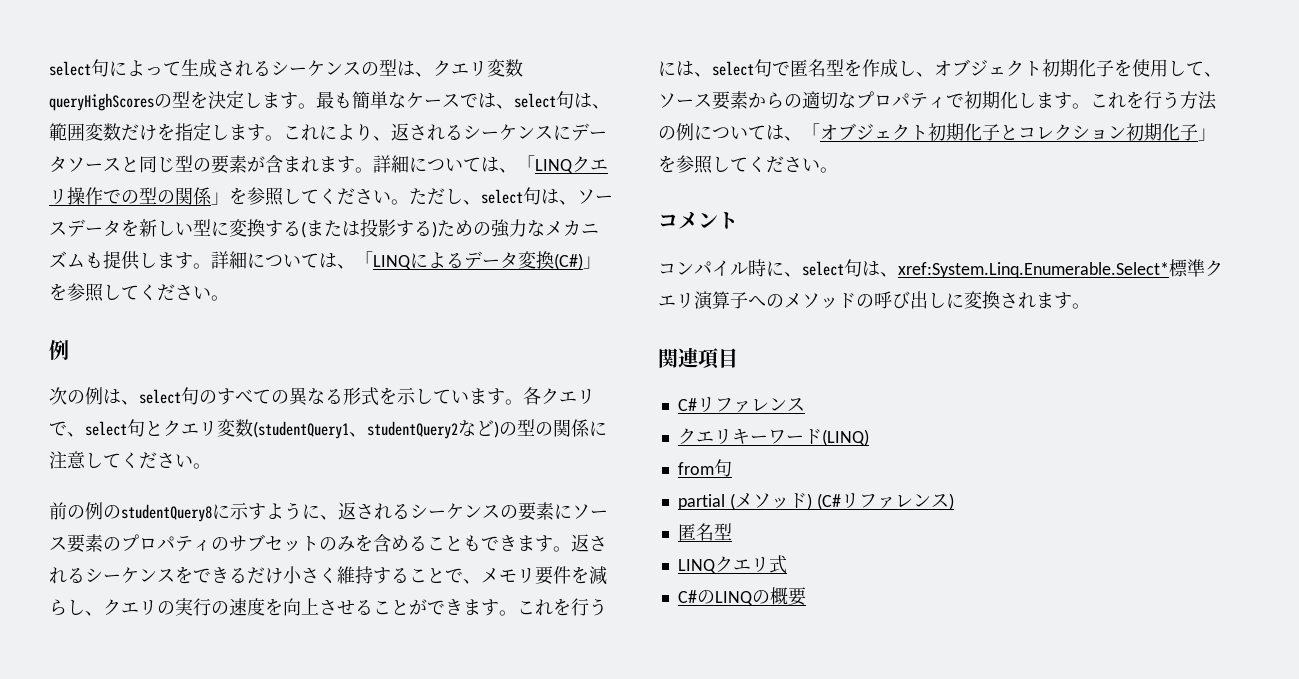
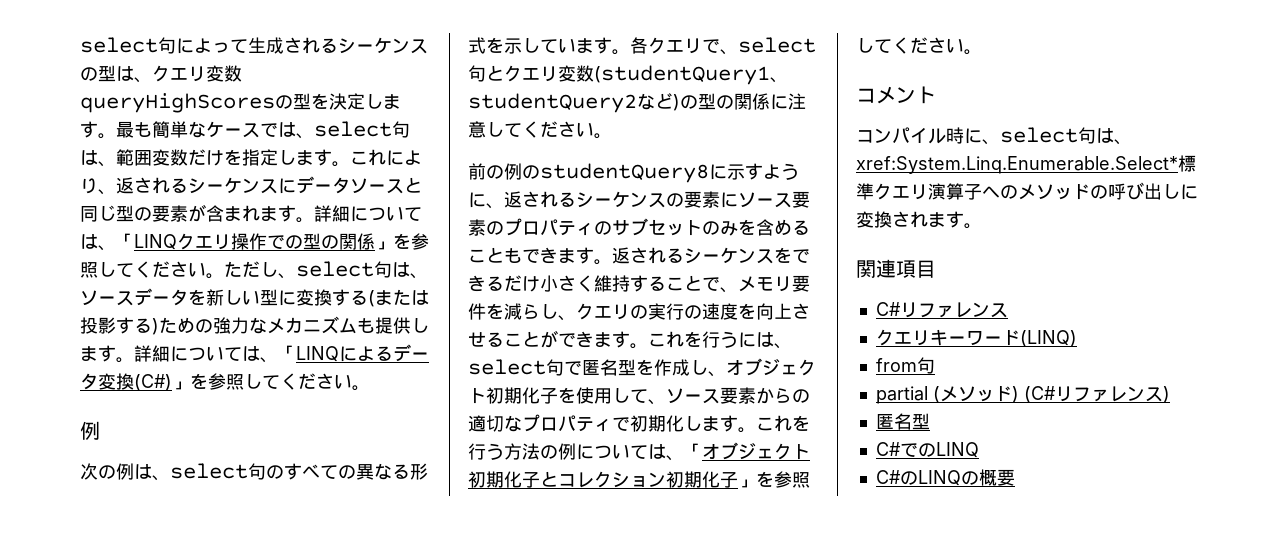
[677,555,787,574] LINQクエリ式 -> [875,442,979,458] C#でのLINQ

